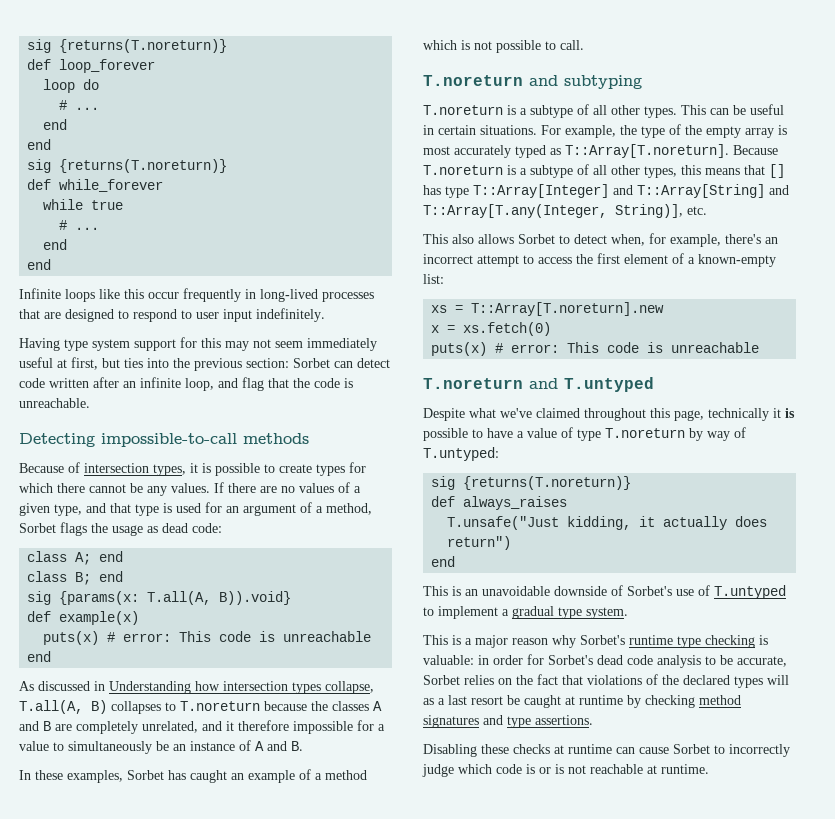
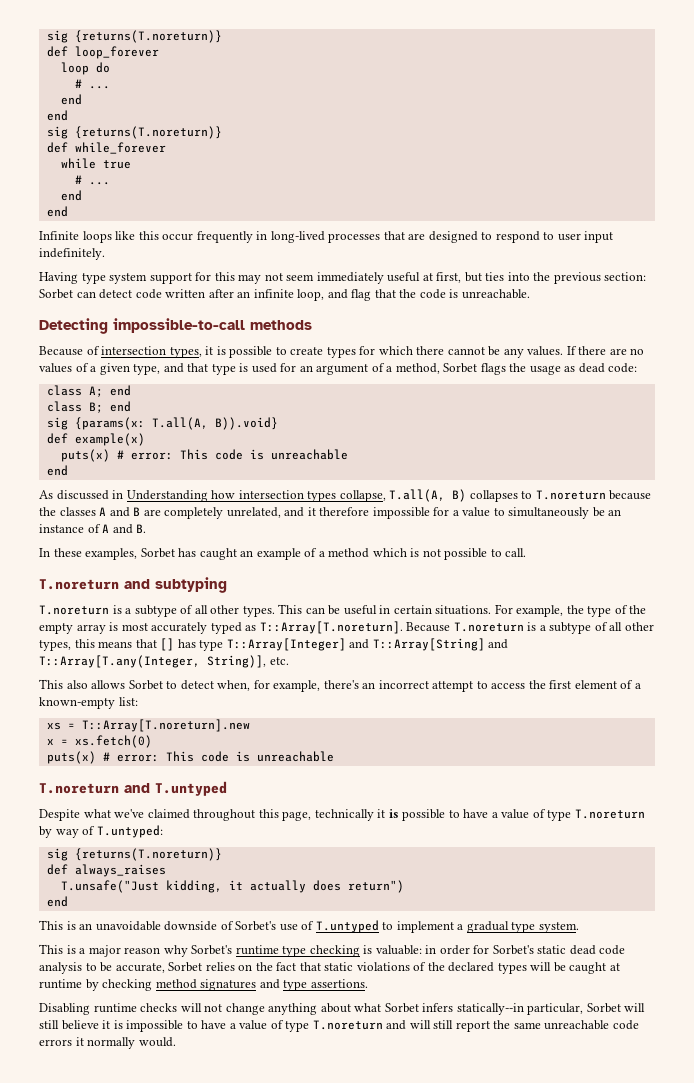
(593, 660) none -> [537,945,567,954] static
(583, 680) none -> [324,962,354,971] static
[423,695,503,705] as a last resort -> (552, 966) none
[481,744,790,757] [422,764,709,777] these checks at runtime can cause Sorbet to incorrectly judge which code is or is not reachable at runtime. -> [93,1003,646,1015] [39,1020,639,1032] [39,1037,176,1049] runtime checks will not change anything about what Sorbet infers statically--in particular, Sorbet will still believe it is impossible to have a value of type T.noreturn and will still report the same unreachable code errors it normally would.

